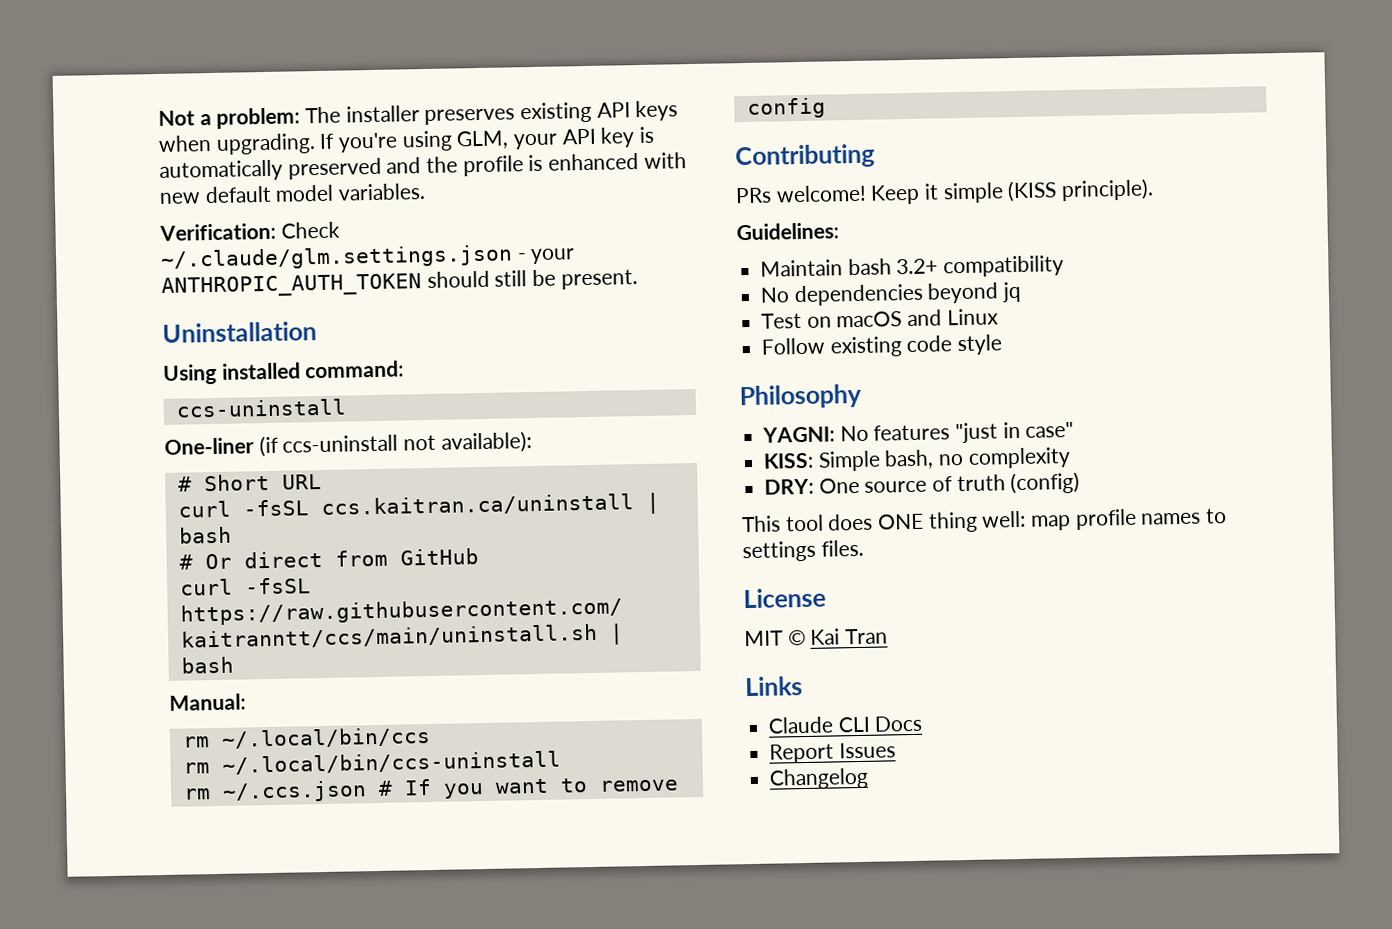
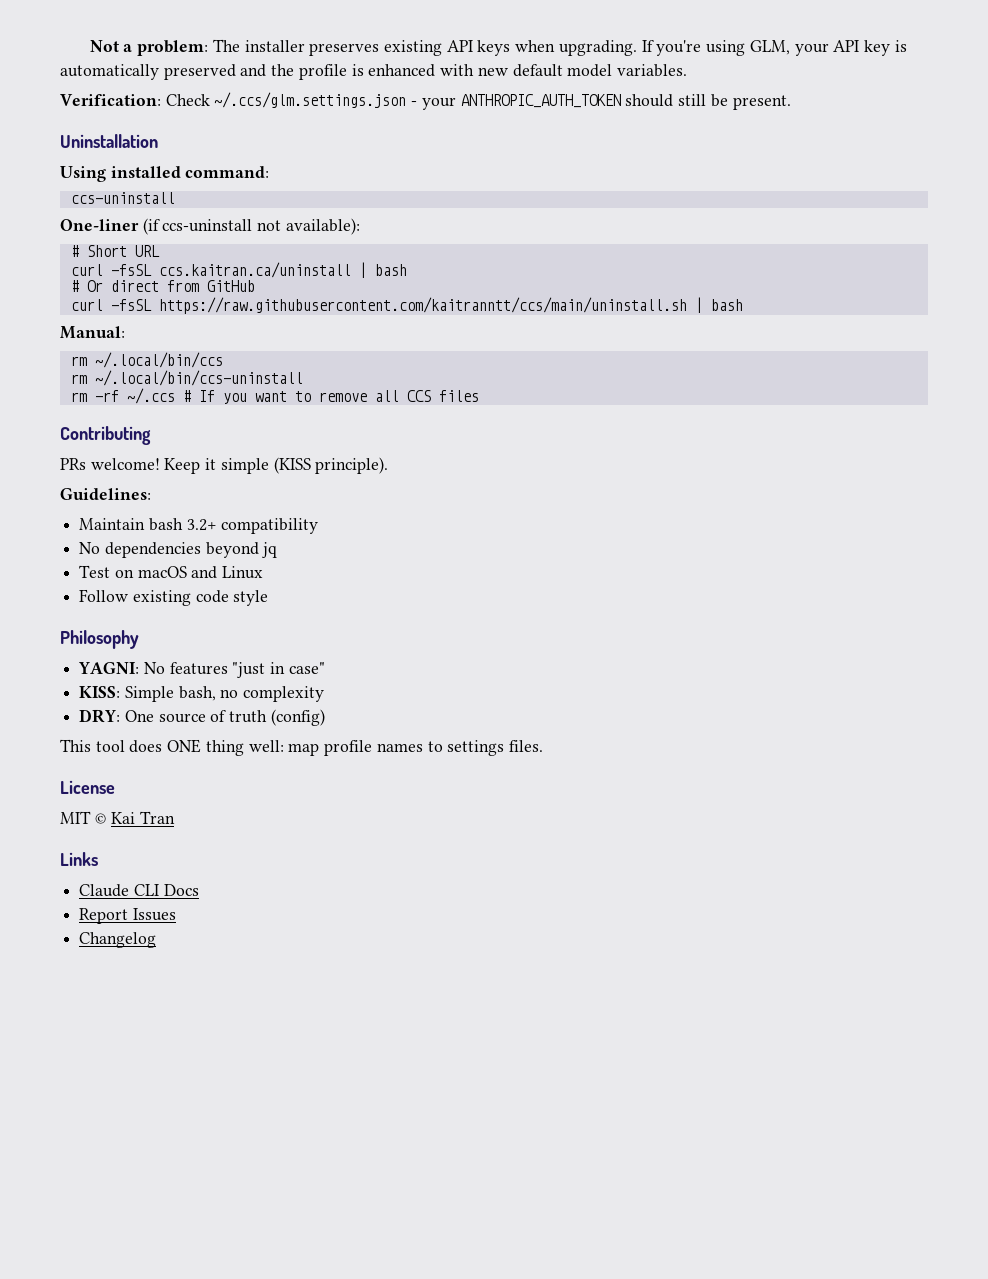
[160,244,513,271] ~/.claude/glm.settings.json -> [214,92,407,108] ~/.ccs/glm.settings.json
[221,780,367,803] ~/.ccs.json -> [94,388,175,404] -rf ~/.ccs
[746,97,826,119] config -> [374,390,479,402] all CCS files

